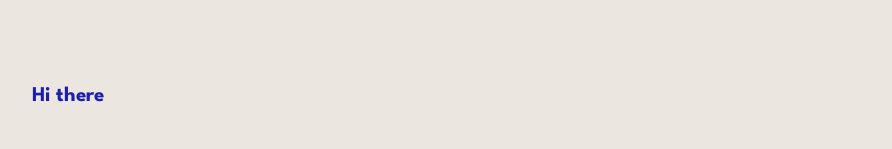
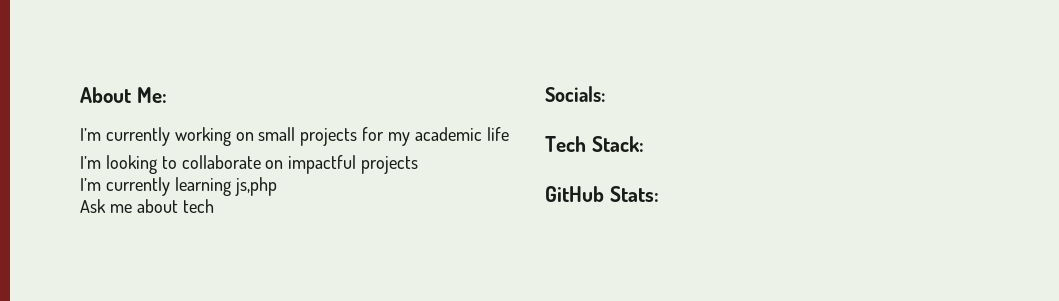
[32,86,104,102] Hi there -> [80,87,167,103] [80,127,509,146] [80,155,419,174] [80,177,277,196] [80,199,214,213] [545,86,605,102] [545,136,644,152] [545,186,659,202] About Me: // I’m currently working on small projects for my academic life // I’m looking to collaborate on impactful projects // I’m currently learning js,php // Ask me about tech // Socials: // Tech Stack: // GitHub Stats:

